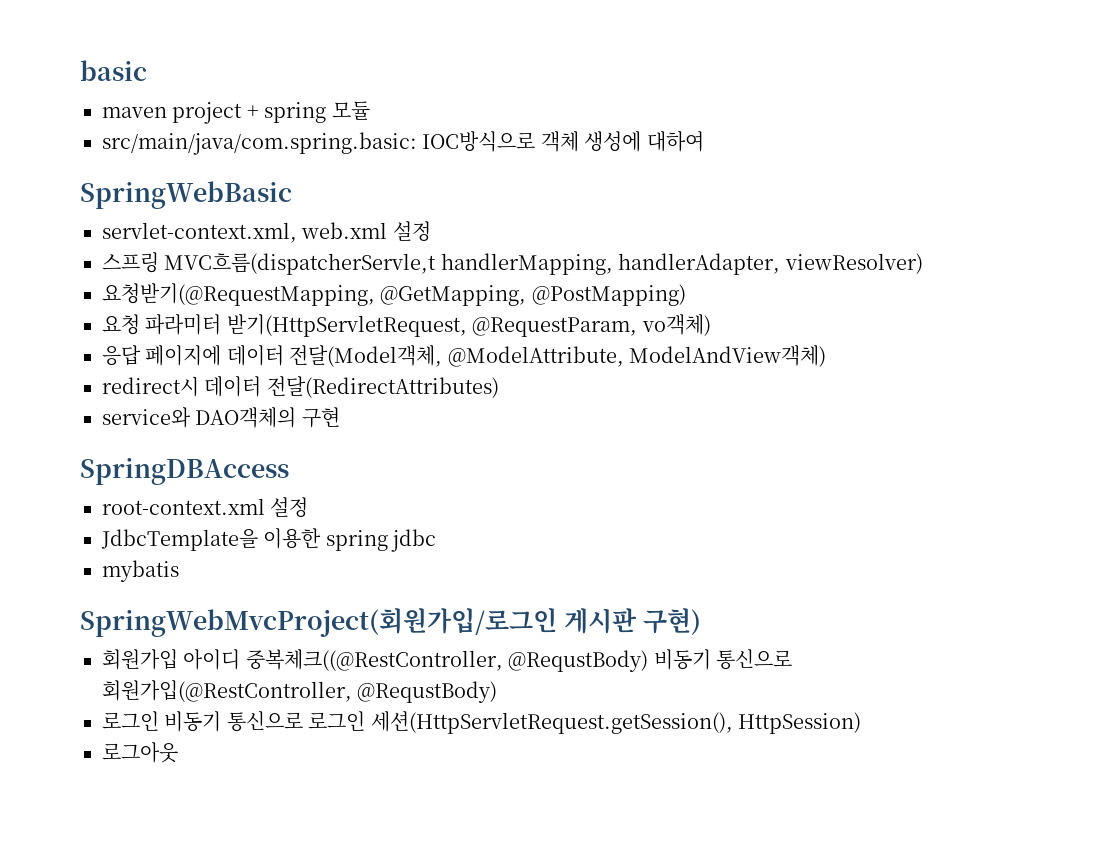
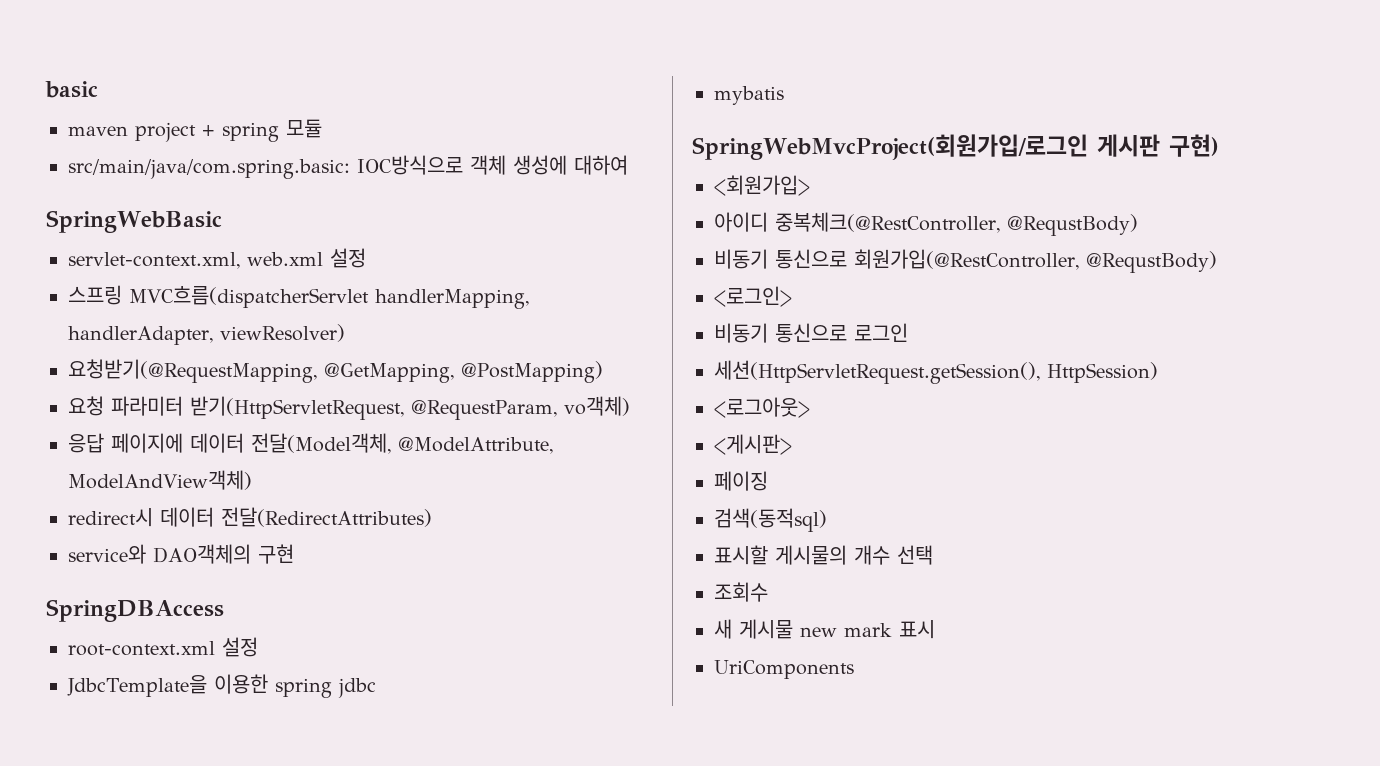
[164,253,437,275] MVC흐름(dispatcherServle,t -> [129,286,369,308] MVC흐름(dispatcherServlet
[102,649,649,672] 회원가입 아이디 중복체크((@RestController, @RequstBody) -> [714,175,810,196] [714,212,1138,236] <회원가입> // 아이디 중복체크(@RestController, @RequstBody) //
[102,711,159,731] 로그인 -> [714,286,792,307] <로그인> //
(366, 721) none -> (908, 332) //
[102,742,178,763] 로그아웃 -> [714,397,810,418] [714,434,792,455] [714,471,768,491] [714,508,827,532] [714,545,933,565] [714,582,768,602] [714,619,935,639] [714,660,854,679] <로그아웃> // <게시판> // 페이징 // 검색(동적sql) // 표시할 게시물의 개수 선택 // 조회수 // 새 게시물 new mark 표시 // UriComponents

